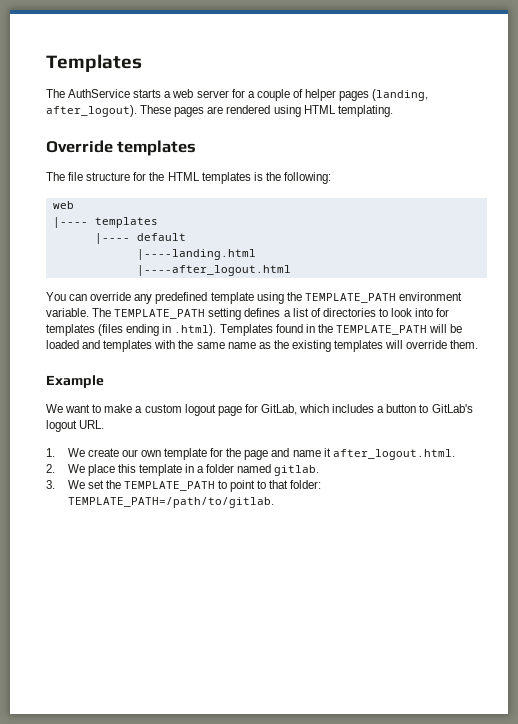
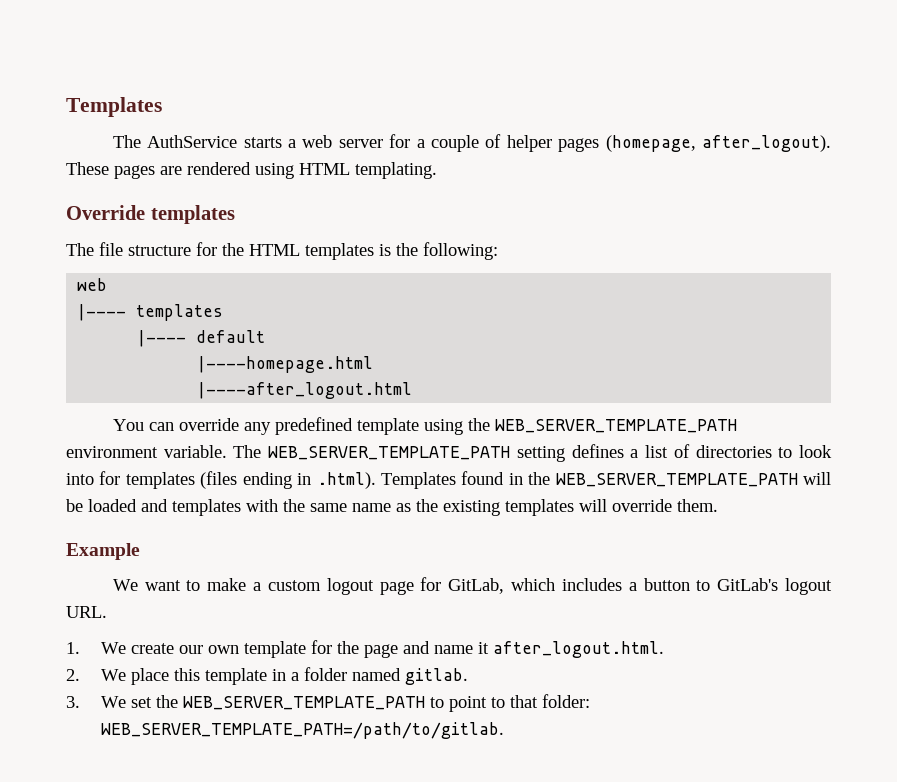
[372,89,429,101] (landing, -> [605,135,696,152] (homepage,
[136,249,256,260] |----landing.html -> [197,356,374,373] |----homepage.html
[304,293,396,303] TEMPLATE_PATH -> [494,419,737,433] WEB_SERVER_TEMPLATE_PATH
[114,309,206,319] TEMPLATE_PATH -> [268,446,511,460] WEB_SERVER_TEMPLATE_PATH
[335,325,427,335] TEMPLATE_PATH -> [555,473,798,487] WEB_SERVER_TEMPLATE_PATH
[123,481,215,491] TEMPLATE_PATH -> [183,696,426,710] WEB_SERVER_TEMPLATE_PATH
[67,497,274,508] TEMPLATE_PATH=/path/to/gitlab. -> [101,722,505,739] WEB_SERVER_TEMPLATE_PATH=/path/to/gitlab.

